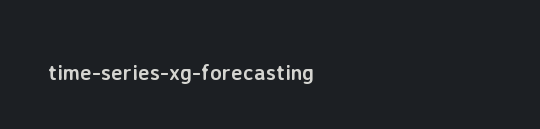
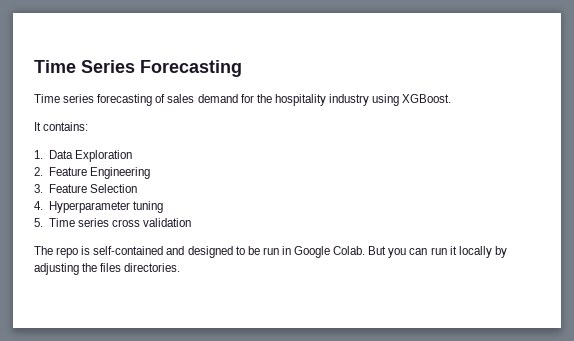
[48,64,314,84] time-series-xg-forecasting -> [34,60,242,77] [34,94,452,106] [34,122,89,131] [34,150,132,162] [34,167,150,179] [34,184,137,193] [34,201,163,213] [34,218,192,227] [34,246,507,258] [34,263,181,275] Time Series Forecasting // Time series forecasting of sales demand for the hospitality industry using XGBoost. // It contains: // 1. Data Exploration // 2. Feature Engineering // 3. Feature Selection // 4. Hyperparameter tuning // 5. Time series cross validation // The repo is self-contained and designed to be run in Google Colab. But you can run it locally by adjusting the files directories.

